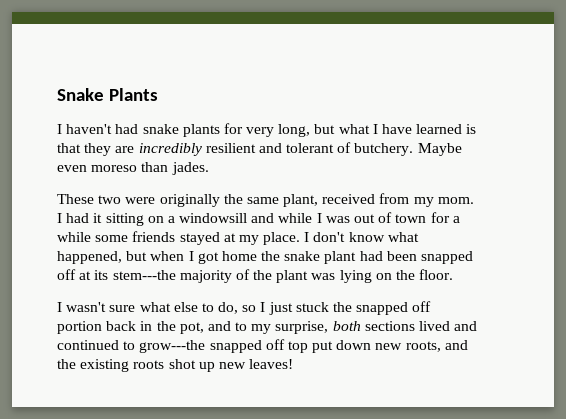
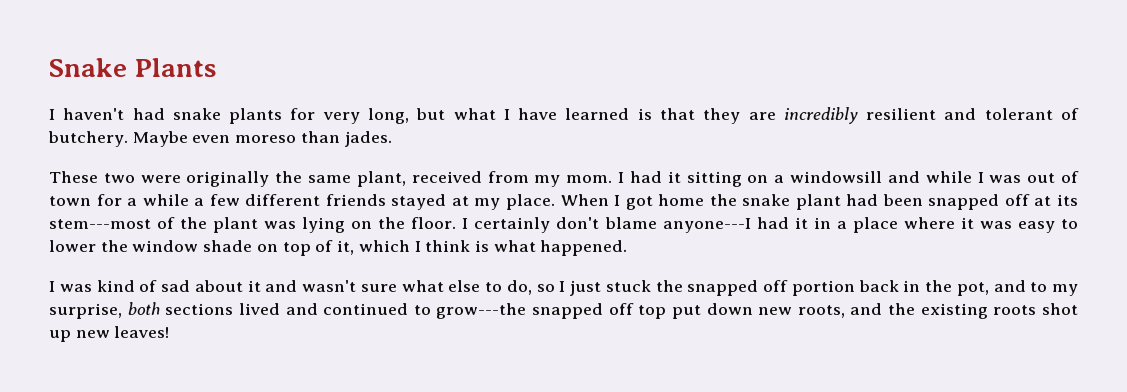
[95,235,129,242] some -> [194,194,321,206] a few different
[304,232,419,242] [57,251,185,264] I don't know what happened, but when -> [560,194,609,206] When
[112,270,232,283] stem---the majority -> [49,219,151,229] stem---most
[57,302,62,312] // I -> [462,217,1078,233] [49,240,628,256] [49,280,298,292] I certainly don't blame anyone---I had it in a place where it was easy to lower the window shade on top of it, which I think is what happened. // I was kind of sad about it and

